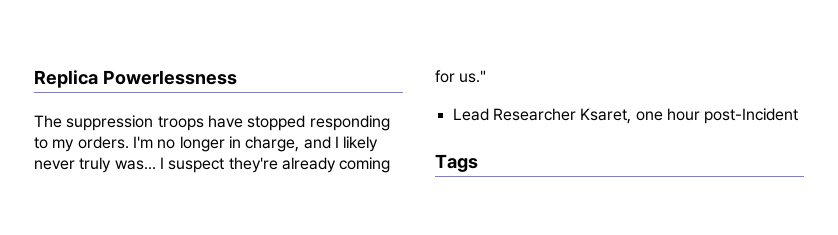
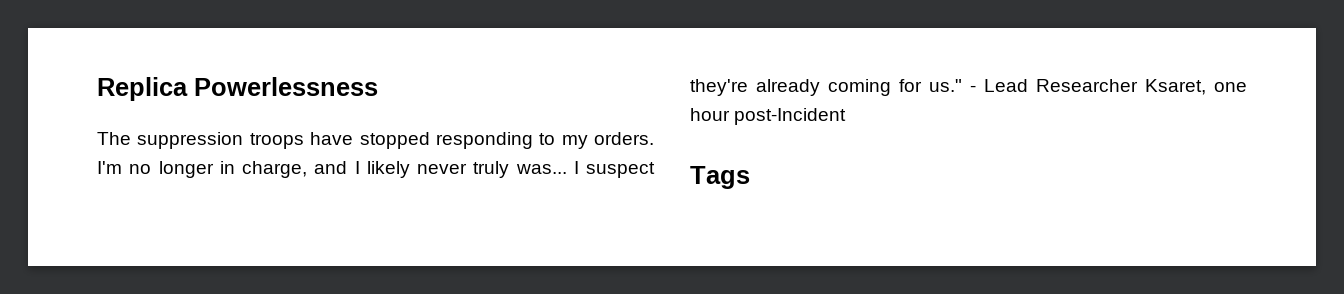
(487, 76) // -> [970,85,976,92] -

